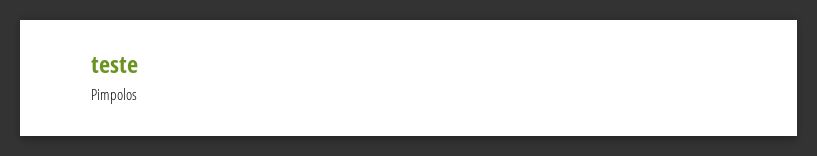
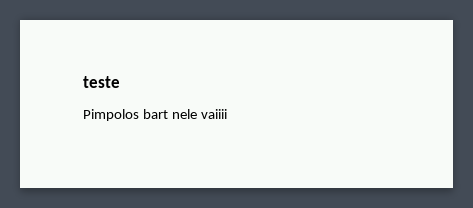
(137, 96) none -> [142,109,227,119] bart nele vaiiii

